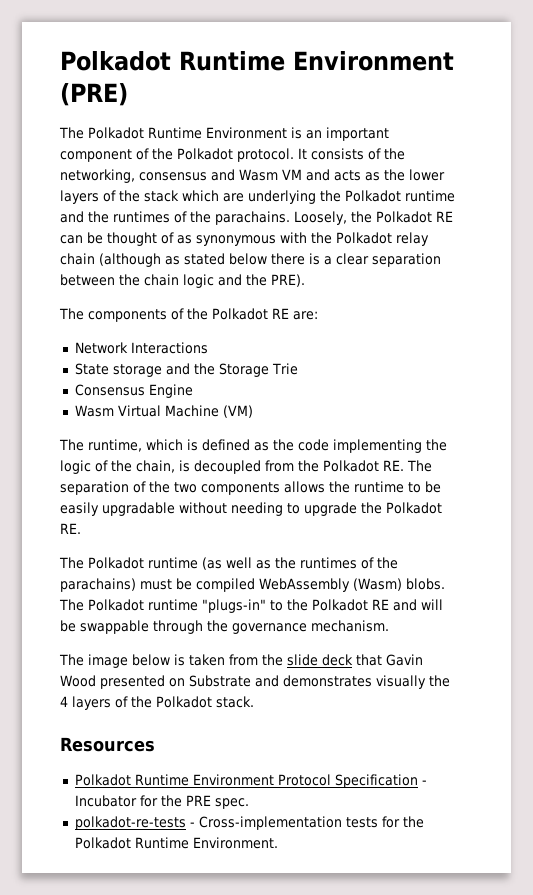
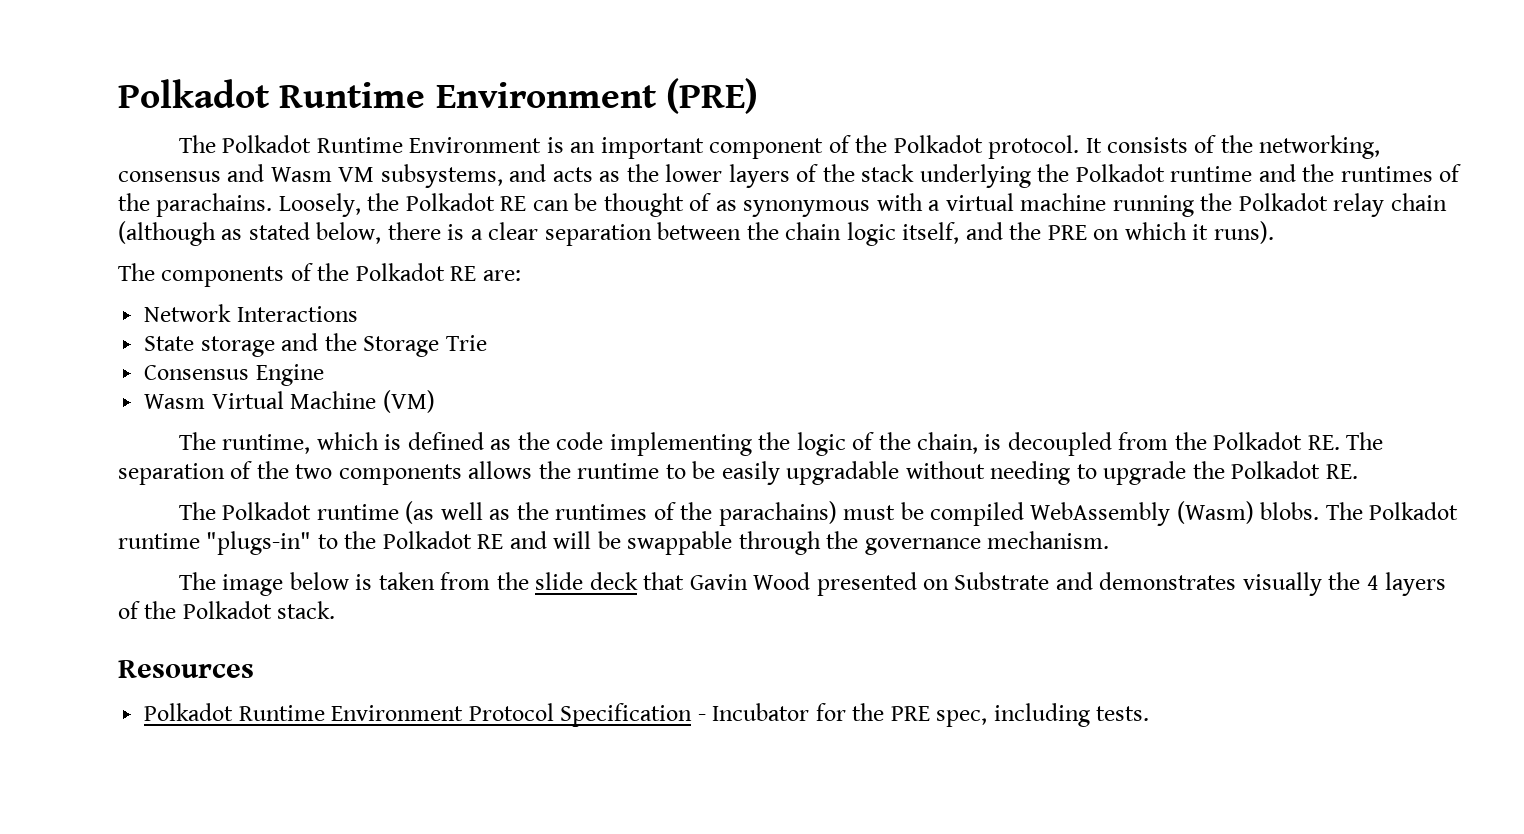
(302, 174) none -> [380,164,503,188] subsystems,
[182,190,244,202] which are -> (915, 173) none
(307, 237) none -> [928,193,1194,217] a virtual machine running
[229,253,267,265] below -> [316,222,382,244] below,
[218,274,305,287] and the PRE). -> [902,221,1274,244] itself, and the PRE on which it runs).
[214,798,249,809] [74,816,424,830] [74,837,278,849] spec. // polkadot-re-tests - Cross-implementation tests for the Polkadot Runtime Environment. -> [936,703,1150,727] spec, including tests.

